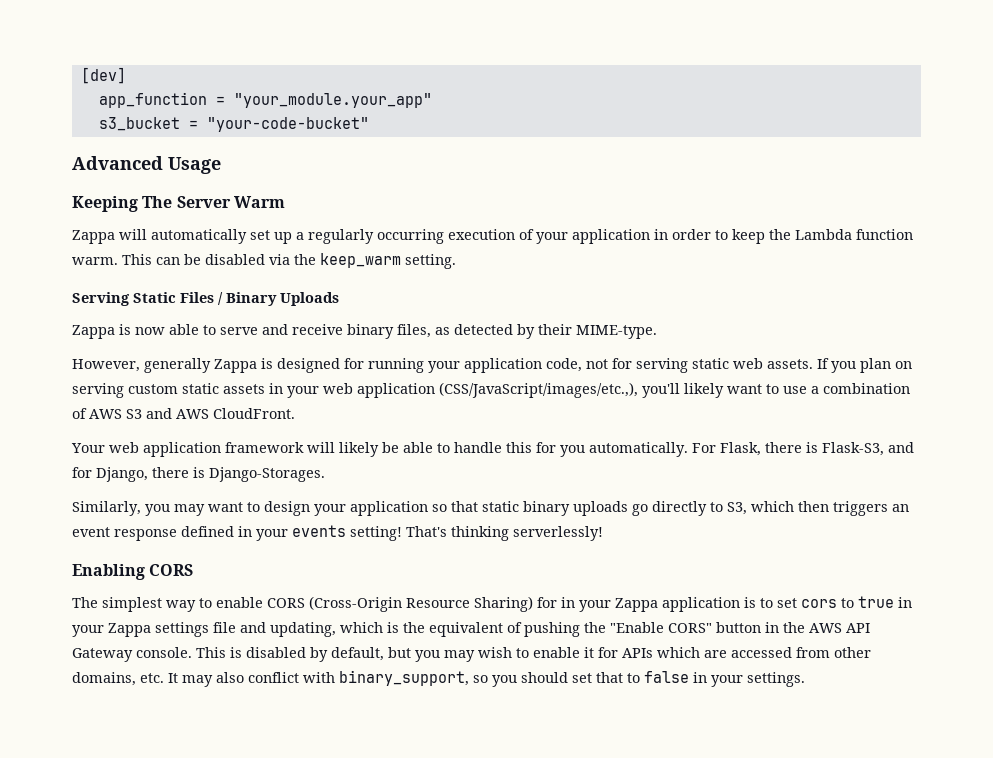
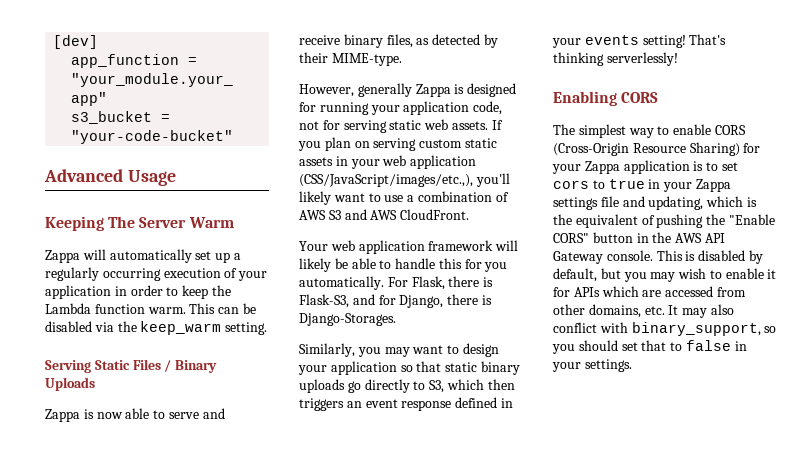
[561,597,575,608] in -> (761, 148) none

